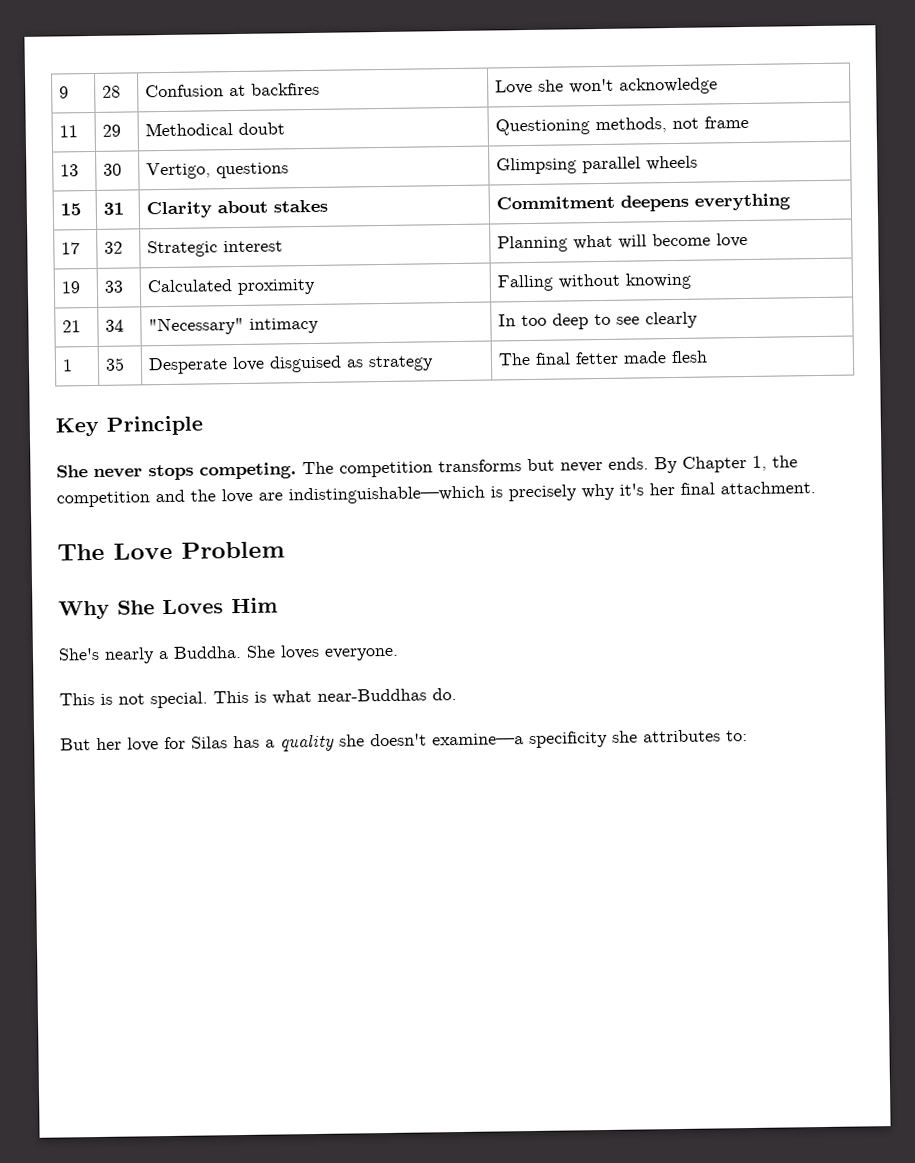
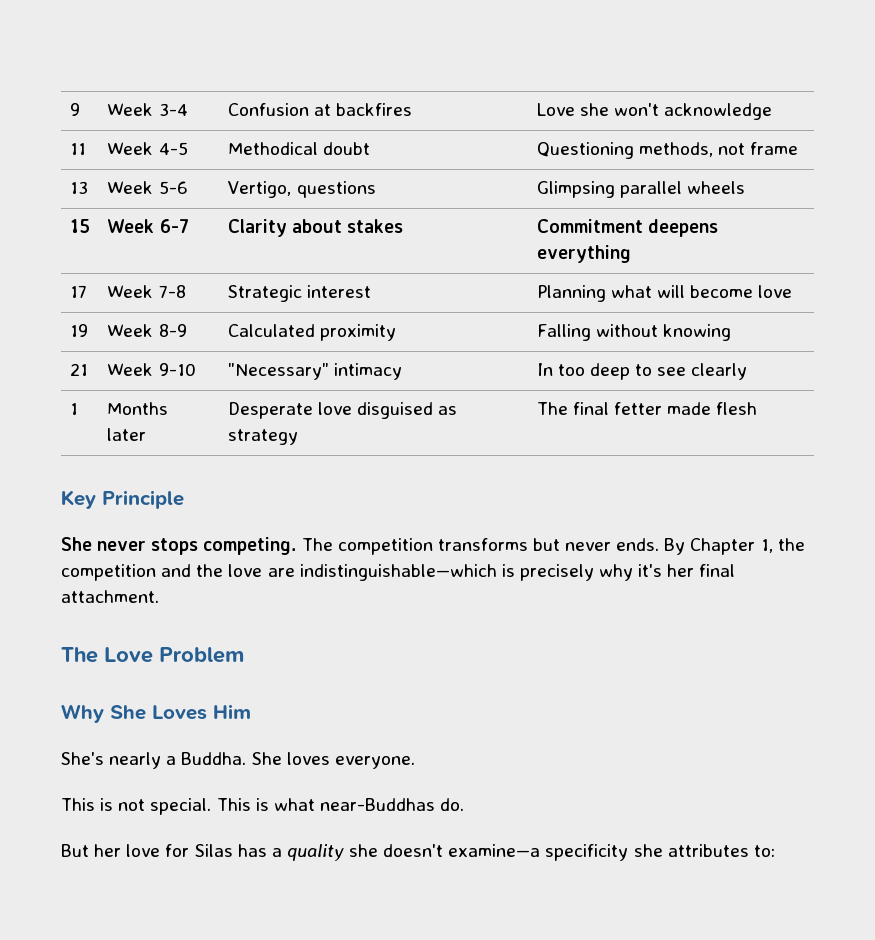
[102,85,122,98] 28 -> [106,103,188,116] Week 3-4
[102,124,122,137] 29 -> [106,142,188,155] Week 4-5
[103,163,123,176] 30 -> [106,181,188,194] Week 5-6
[103,202,125,215] 31 -> [106,219,189,233] Week 6-7
[104,241,124,254] 32 -> [106,285,186,298] Week 7-8
[104,280,124,293] 33 -> [106,324,187,337] Week 8-9
[105,319,125,332] 34 -> [106,363,196,376] Week 9-10
[105,357,126,371] 35 -> [106,402,168,415] [106,428,146,441] Months later

